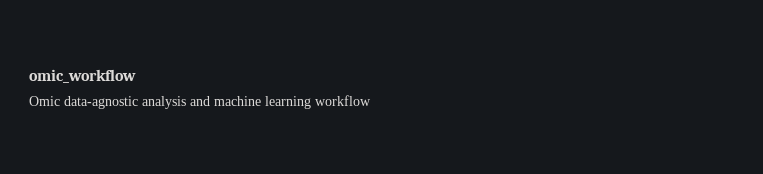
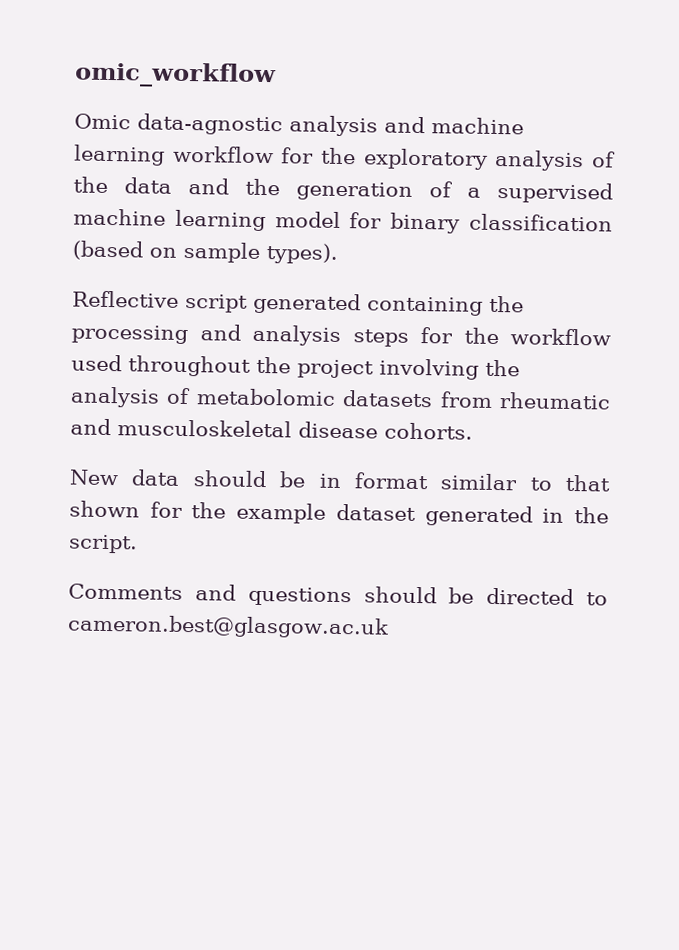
(371, 100) none -> [281,147,616,172] [73,176,613,204] [73,208,613,234] [72,240,338,264] [72,290,524,316] [71,324,611,347] [71,354,520,380] [70,386,611,410] [70,418,473,440] [69,469,611,492] [69,500,609,527] [68,534,138,554] [68,583,608,607] [67,614,389,639] for the exploratory analysis of the data and the generation of a supervised machine learning model for binary classification (based on sample types). // Reflective script generated containing the processing and analysis steps for the workflow used throughout the project involving the analysis of metabolomic datasets from rheumatic and musculoskeletal disease cohorts. // New data should be in format similar to that shown for the example dataset generated in the script. // Comments and questions should be directed to cameron.best@glasgow.ac.uk

